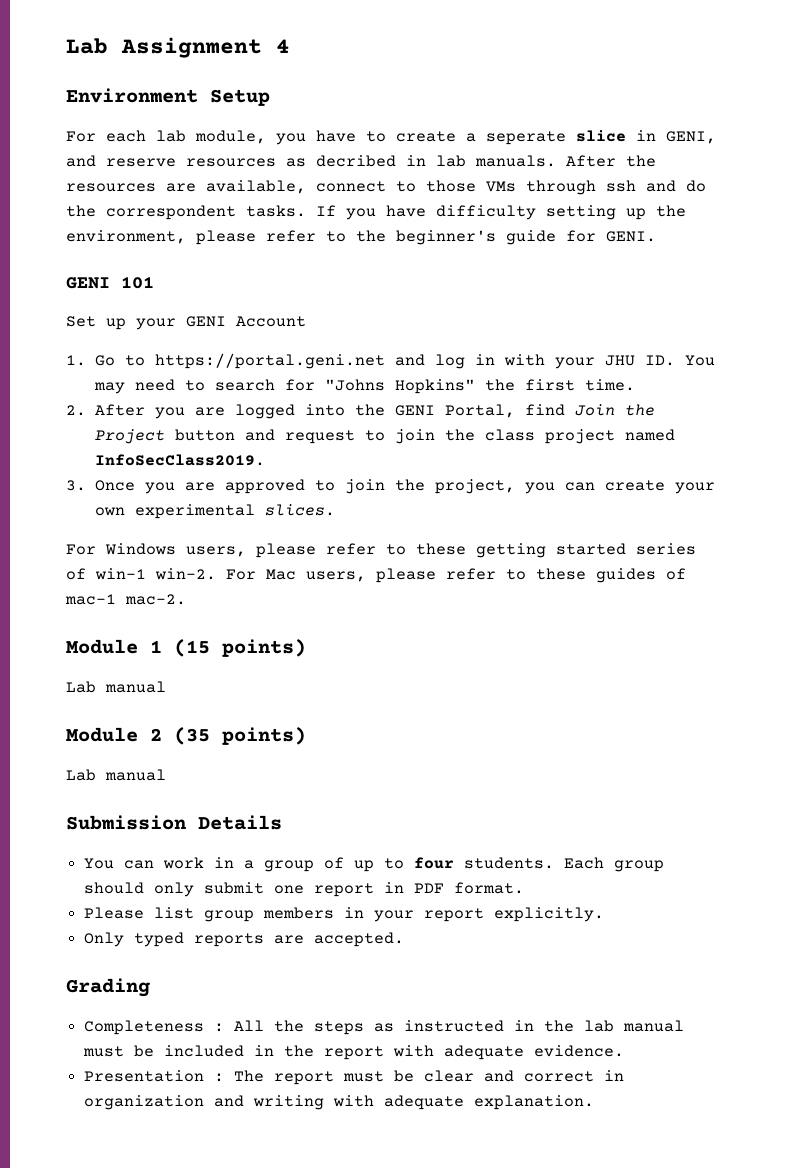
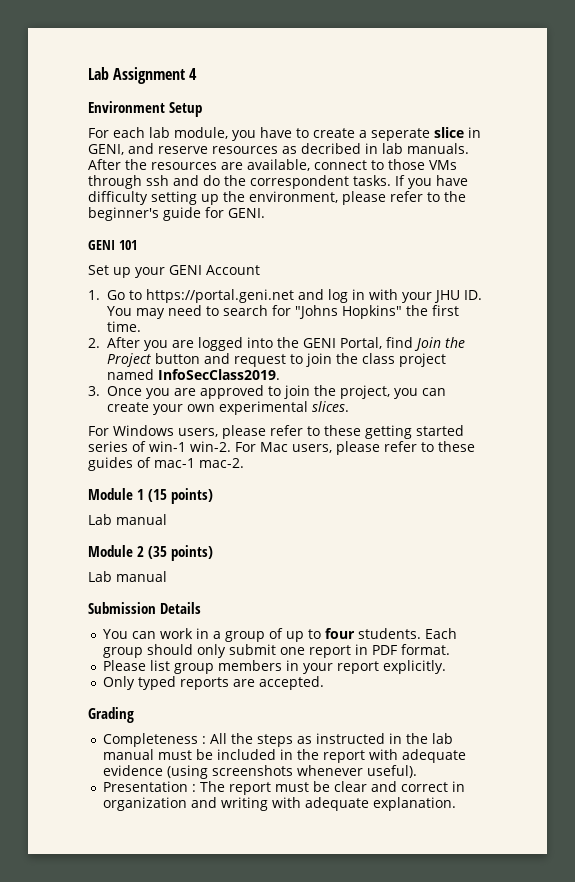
[534,1045,625,1057] evidence. -> [102,765,417,779] evidence (using screenshots whenever useful).

